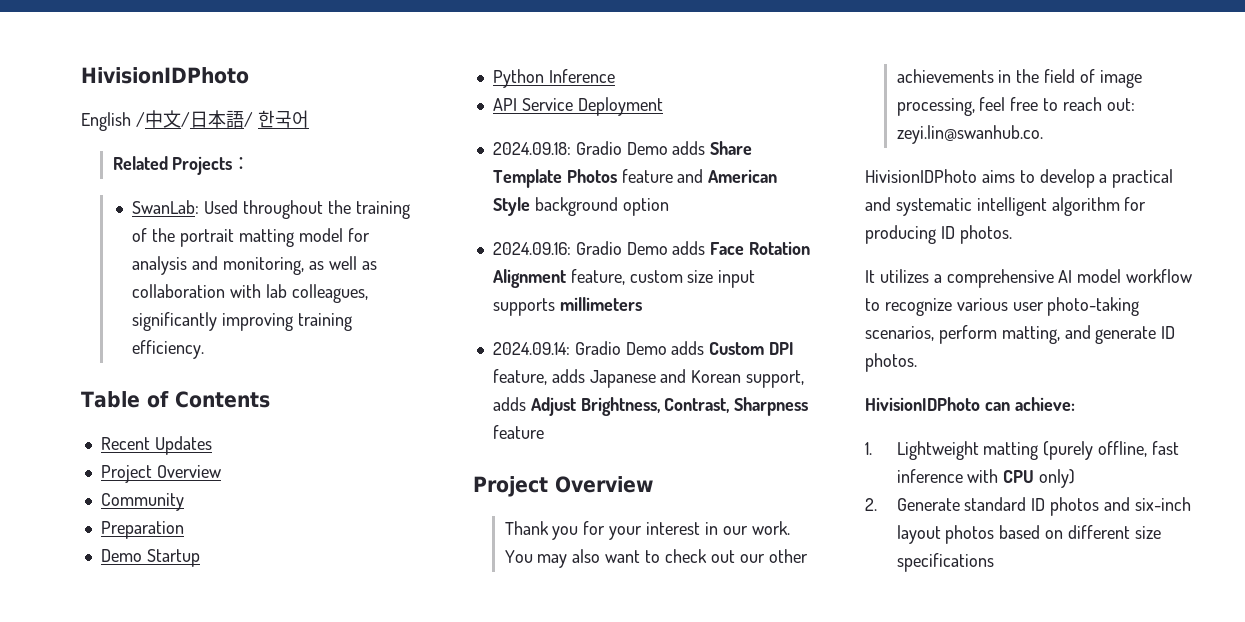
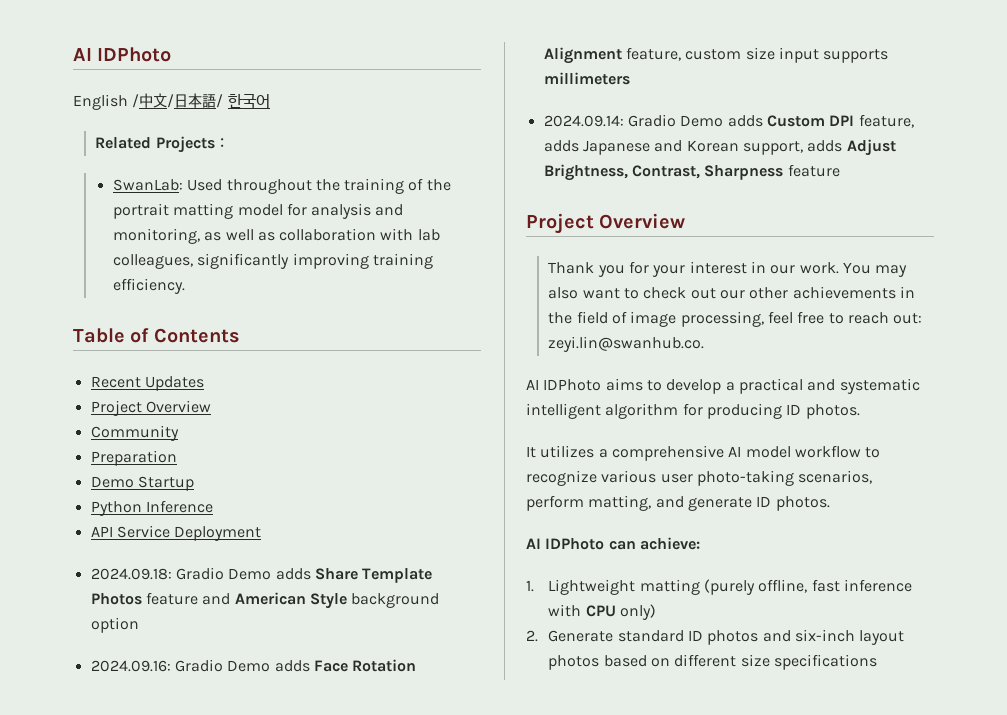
[81,67,249,84] HivisionIDPhoto -> [73,47,172,62] AI IDPhoto
[865,169,977,183] HivisionIDPhoto -> [526,379,602,391] AI IDPhoto
[865,397,980,411] HivisionIDPhoto -> [526,538,605,550] AI IDPhoto

